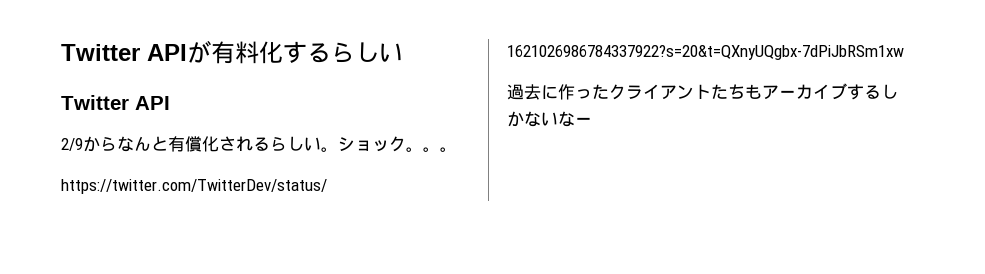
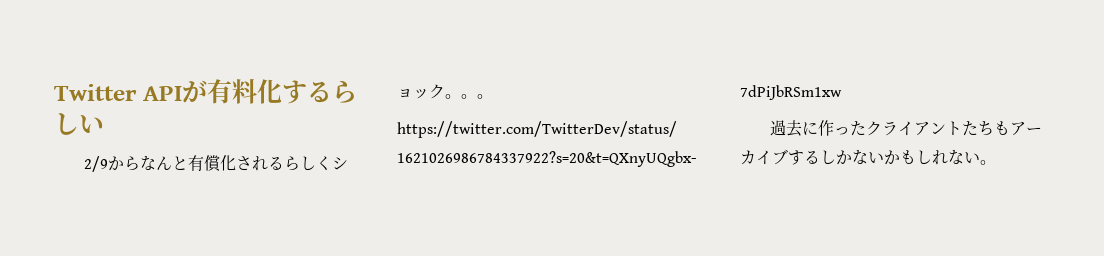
[61,95,170,110] // Twitter API -> (104, 124) none
[304,137,338,152] い。 -> [316,156,333,170] く
[558,111,592,127] なー -> [884,149,996,165] かもしれない。

